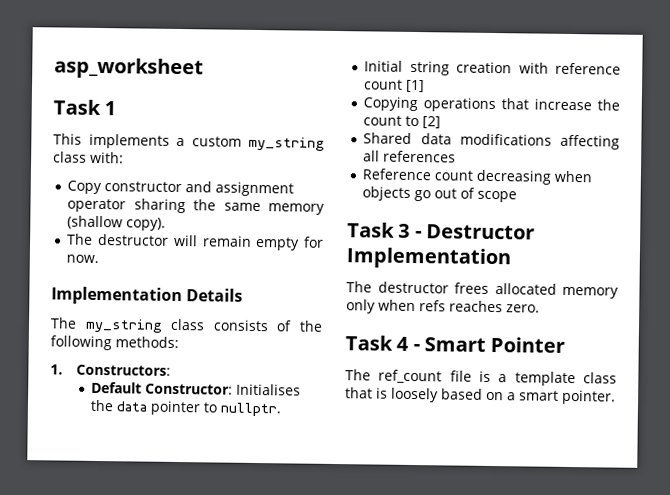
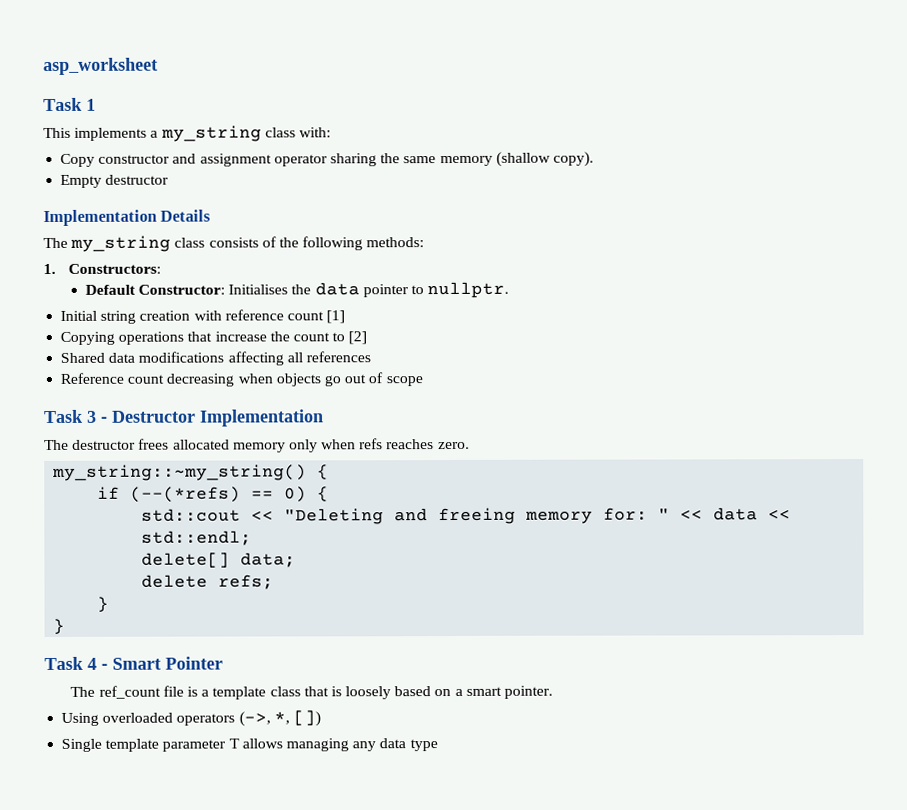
[191,136,242,147] custom -> (159, 134) none
[67,233,324,251] [66,254,100,264] The destructor will remain empty for now. -> [60,174,170,188] Empty destructor
(540, 308) none -> [52,464,330,481] [97,486,330,503] [141,507,792,525] [141,530,253,546] [141,552,297,568] [141,574,275,590] [97,596,110,612] [53,618,66,634] // my_string::~my_string() { // if (--(*refs) == 0) { // std::cout << "Deleting and freeing memory for: " << data << std::endl; // delete[] data; // delete refs; // } // }
(616, 397) none -> [61,710,321,727] [61,738,438,752] // Using overloaded operators (->, *, []) // Single template parameter T allows managing any data type

